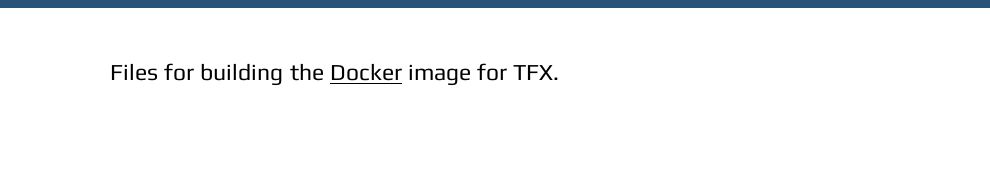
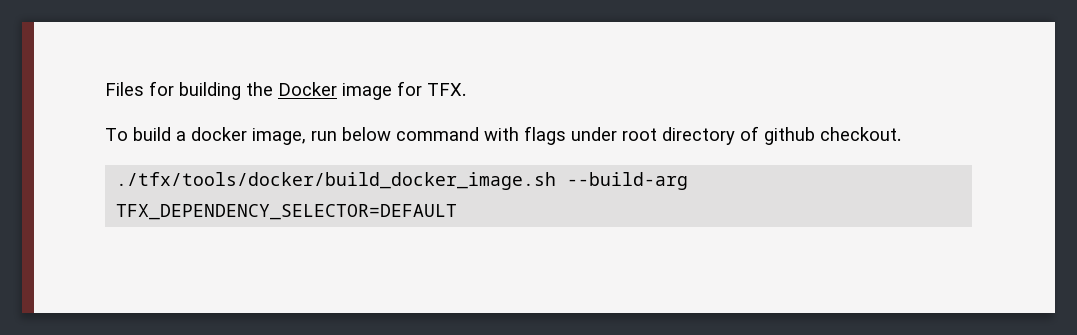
(560, 72) none -> [105,126,901,145] [116,172,689,190] [116,204,458,220] // To build a docker image, run below command with flags under root directory of github checkout. // ./tfx/tools/docker/build_docker_image.sh --build-arg TFX_DEPENDENCY_SELECTOR=DEFAULT

